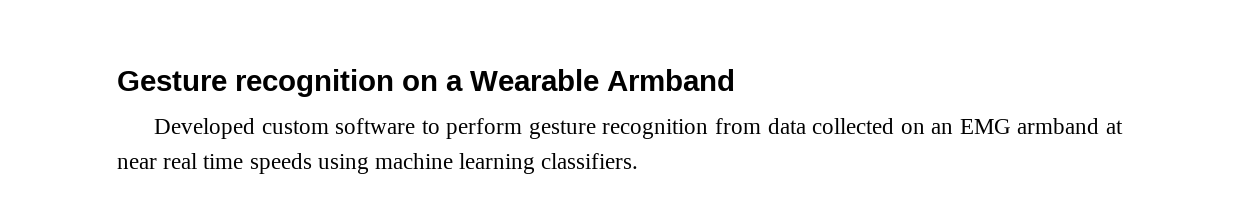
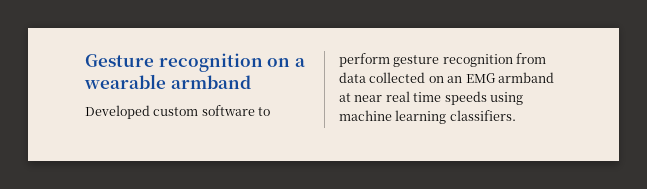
[470,69,735,91] Wearable Armband -> [84,74,251,89] wearable armband

